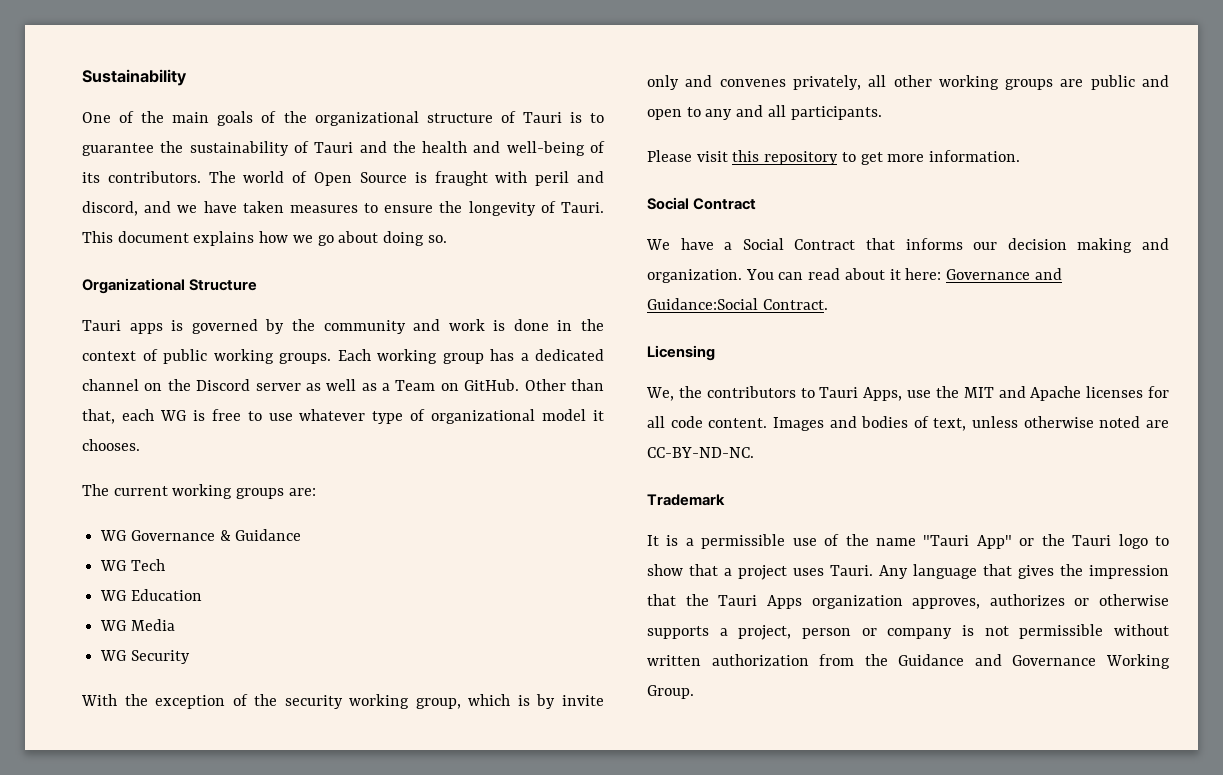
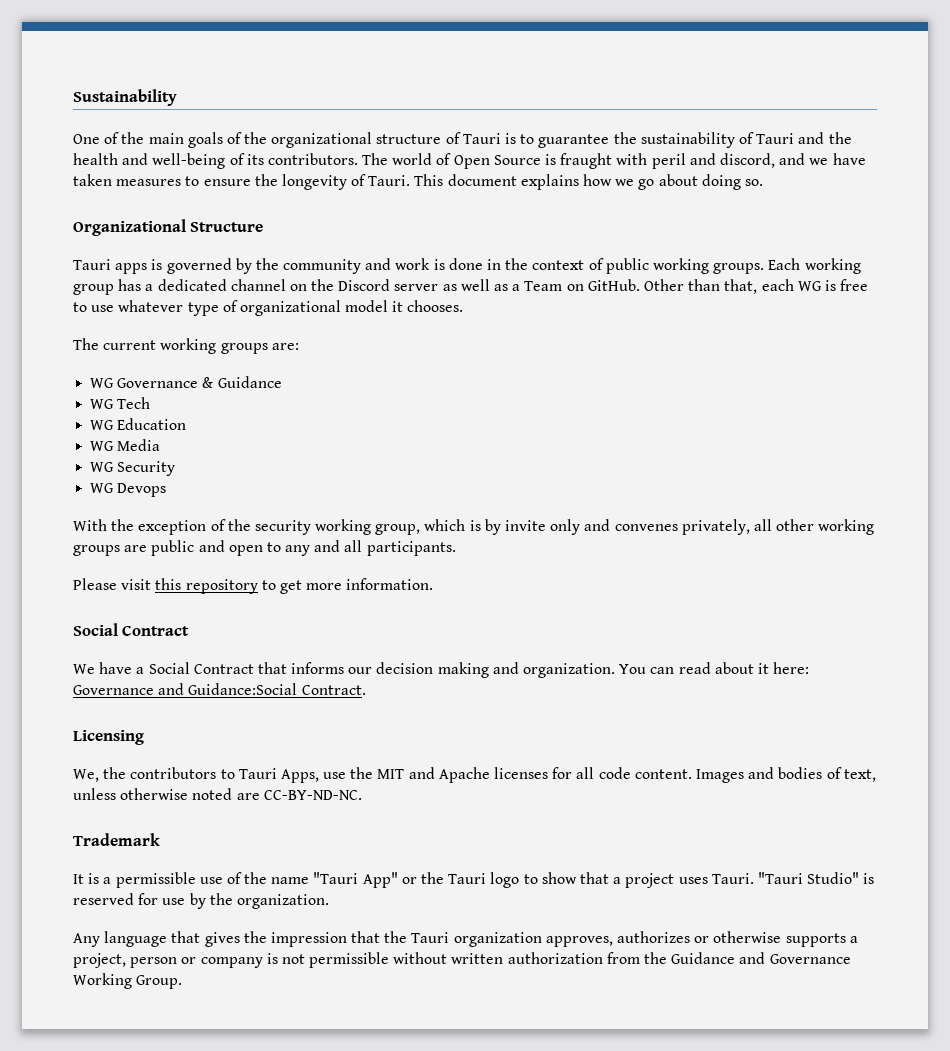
(190, 657) none -> [90,483,167,497] // WG Devops
(873, 570) none -> [757,872,875,884] [73,893,329,909] "Tauri Studio" is reserved for use by the organization. //
[766,595,802,609] Apps -> (450, 937) none

